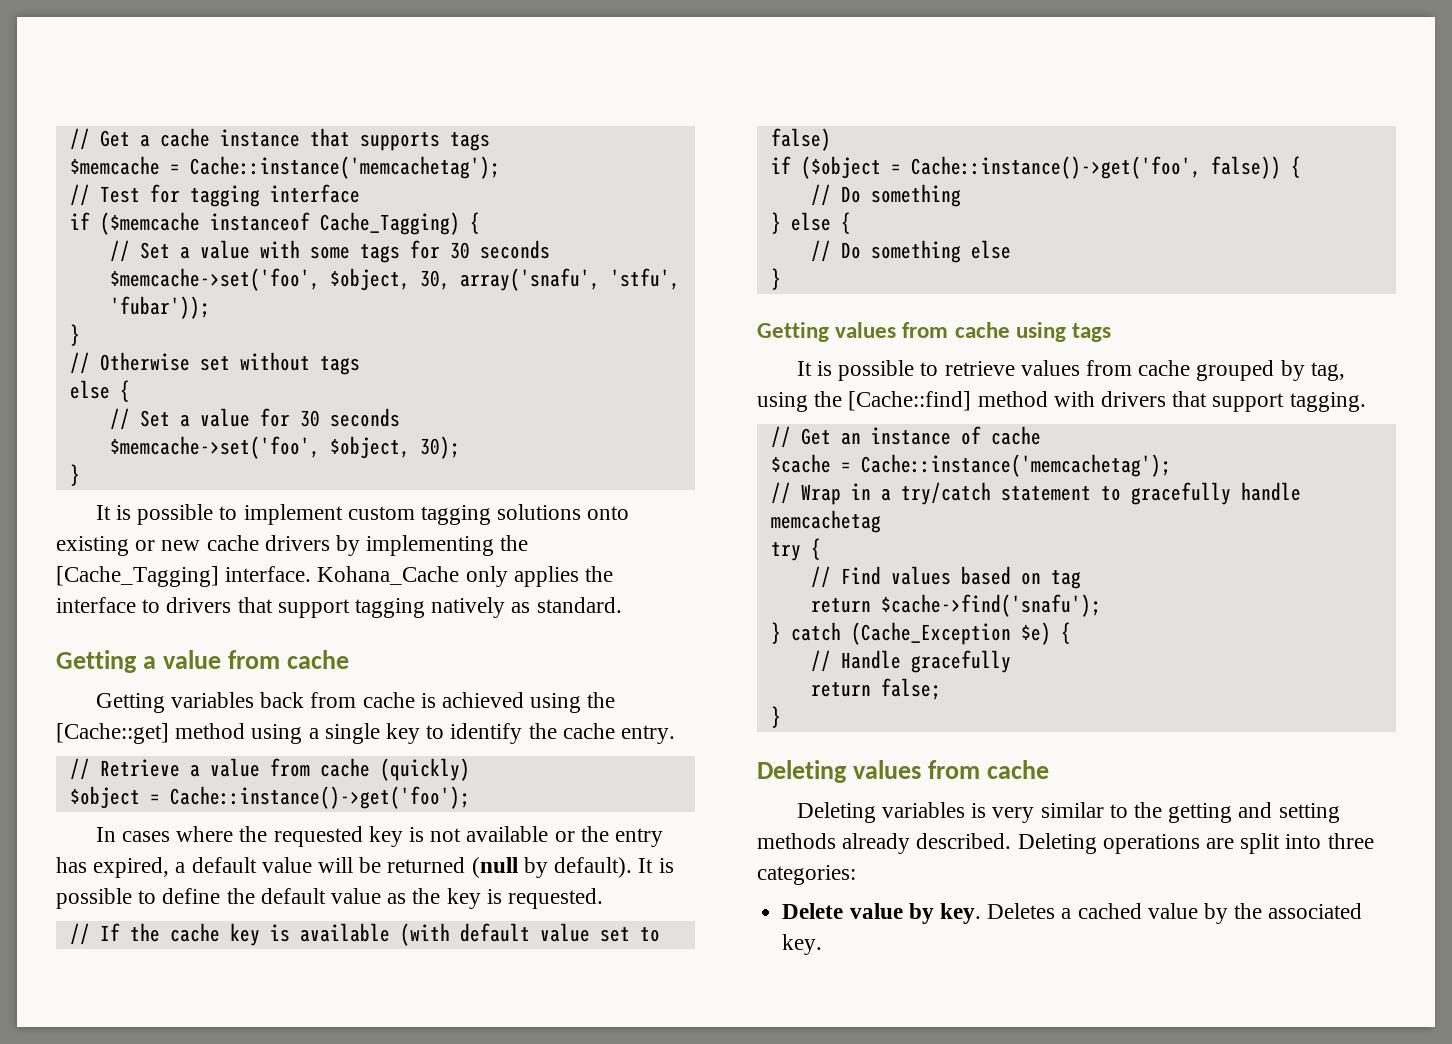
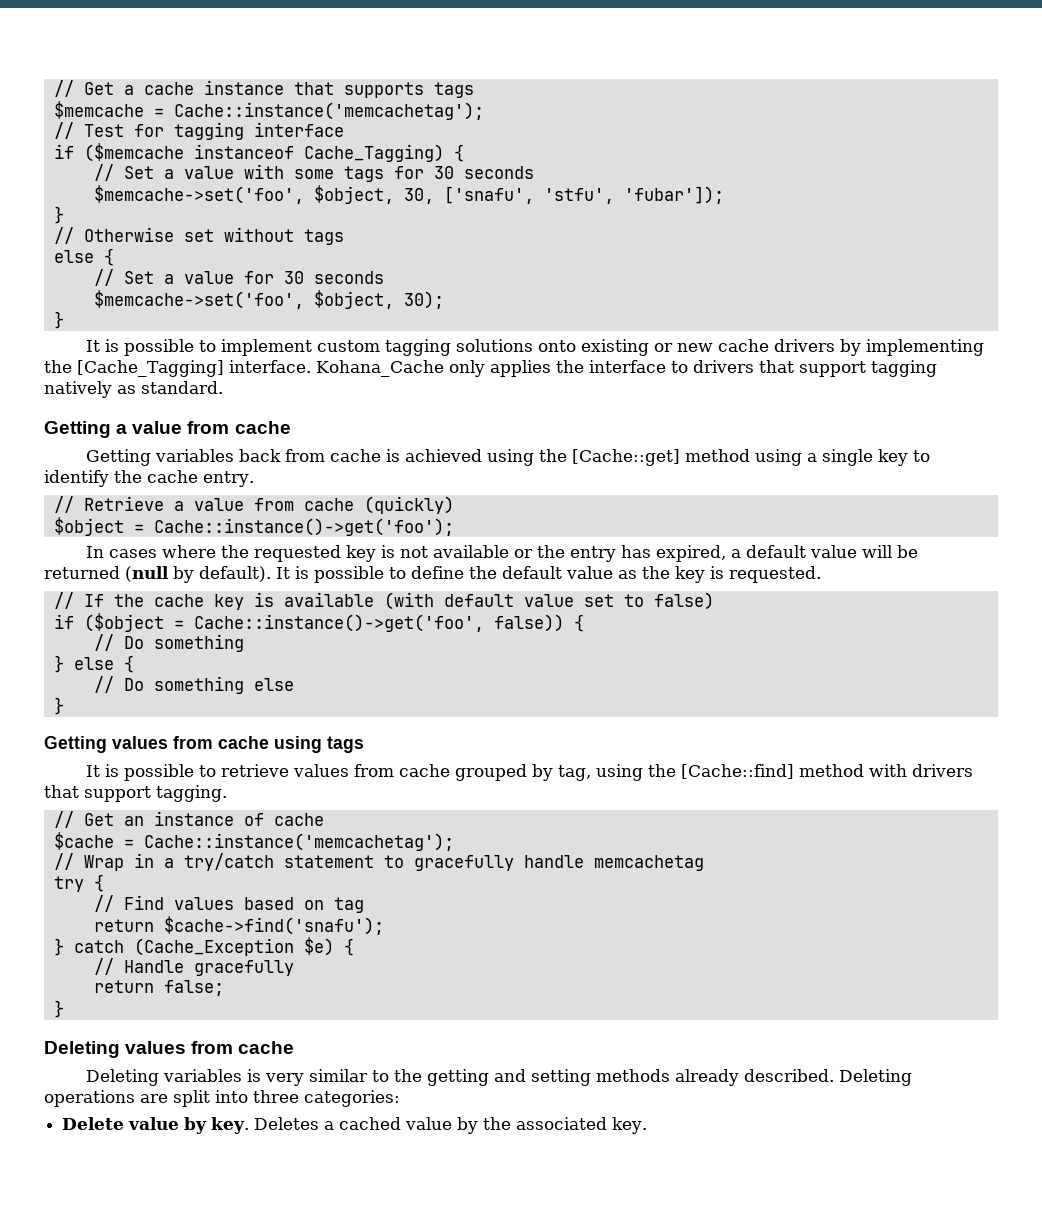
[459,268,680,291] [109,296,210,319] array('snafu', 'stfu', 'fubar')); -> [443,186,724,204] ['snafu', 'stfu', 'fubar']);

